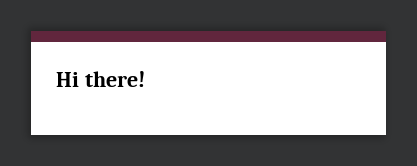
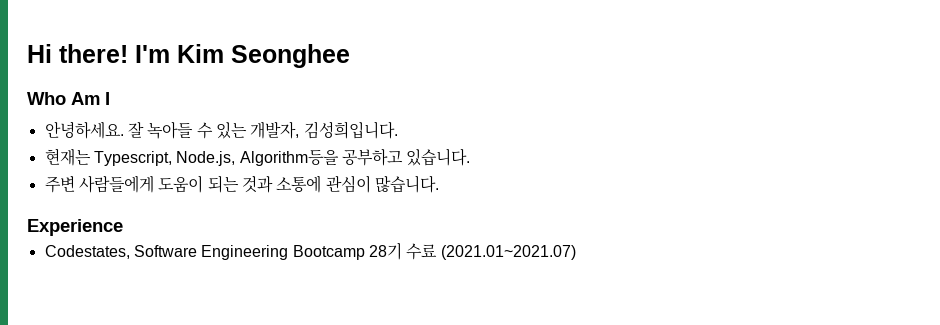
(145, 79) none -> [135,44,350,68] [27,92,110,105] [44,121,398,139] [44,148,471,166] [44,175,439,193] [27,219,123,236] [44,242,576,260] I'm Kim Seonghee // Who Am I // 안녕하세요. 잘 녹아들 수 있는 개발자, 김성희입니다. // 현재는 Typescript, Node.js, Algorithm등을 공부하고 있습니다. // 주변 사람들에게 도움이 되는 것과 소통에 관심이 많습니다. // Experience // Codestates, Software Engineering Bootcamp 28기 수료 (2021.01~2021.07)

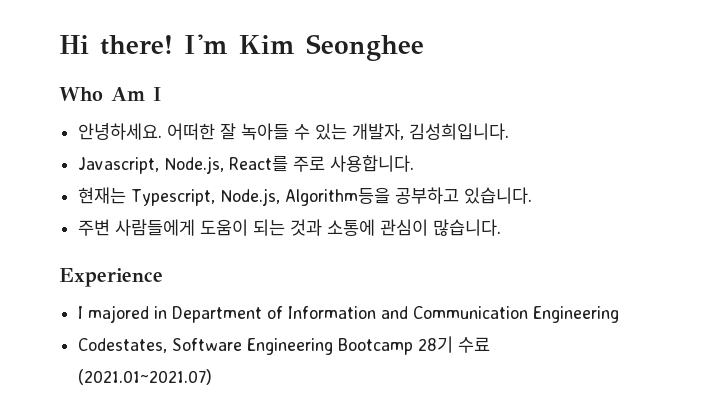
(124, 130) none -> [167,123,216,140] 어떠한
(398, 130) none -> [78,155,415,174] // Javascript, Node.js, React를 주로 사용합니다.
(123, 227) none -> [78,305,620,323] // I majored in Department of Information and Communication Engineering

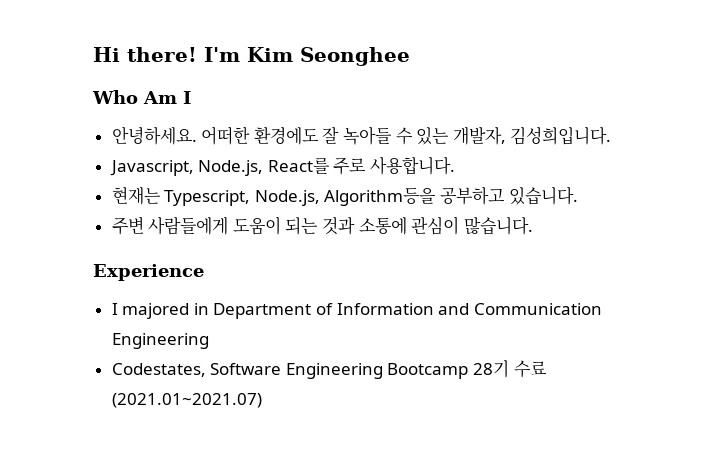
(216, 131) none -> [253,127,319,145] 환경에도

